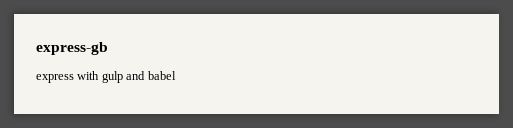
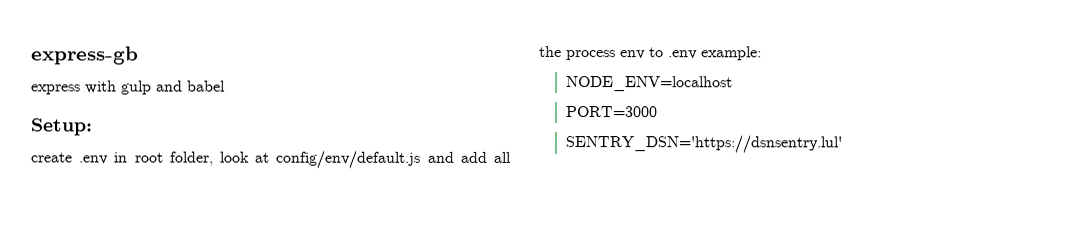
(176, 75) none -> [30,118,93,136] [30,150,511,169] [539,45,762,61] [565,76,733,92] [565,106,658,118] [564,135,842,154] // Setup: // create .env in root folder, look at config/env/default.js and add all the process env to .env example: // NODE_ENV=localhost // PORT=3000 // SENTRY_DSN='https://dsnsentry.lul'

